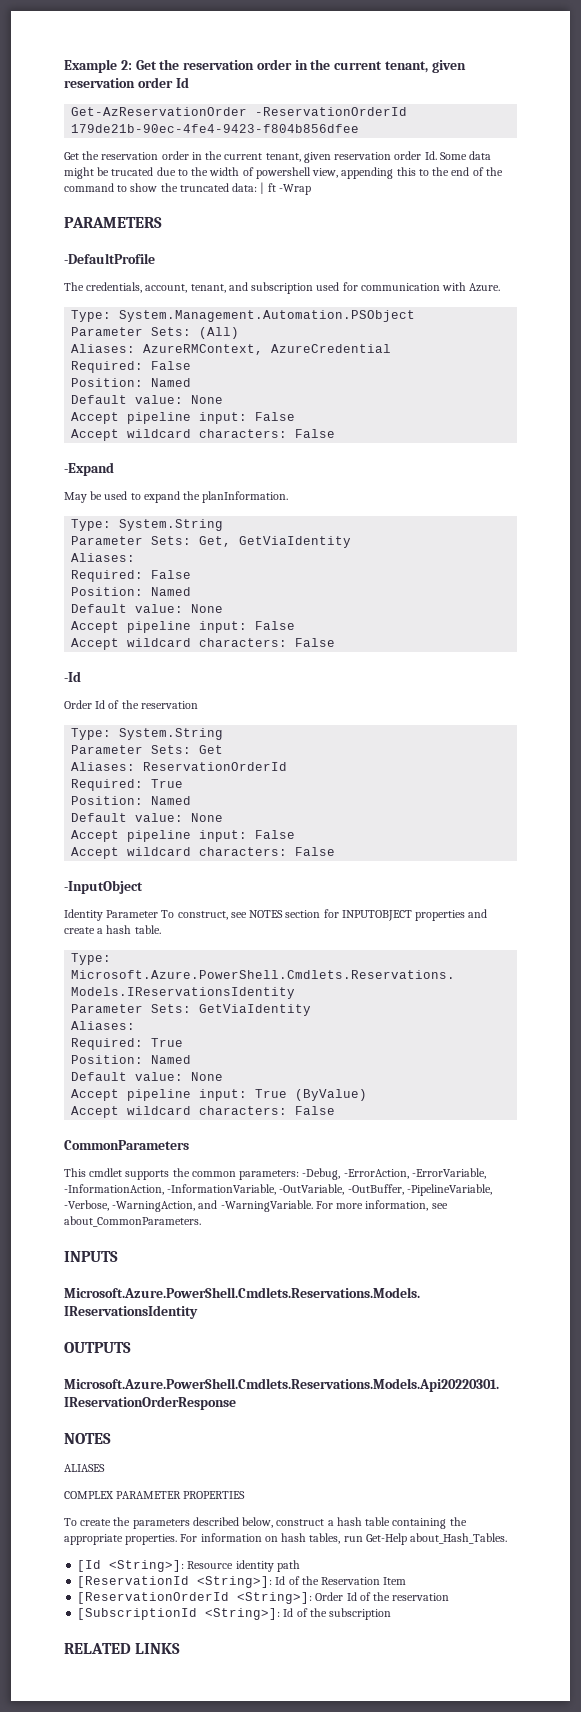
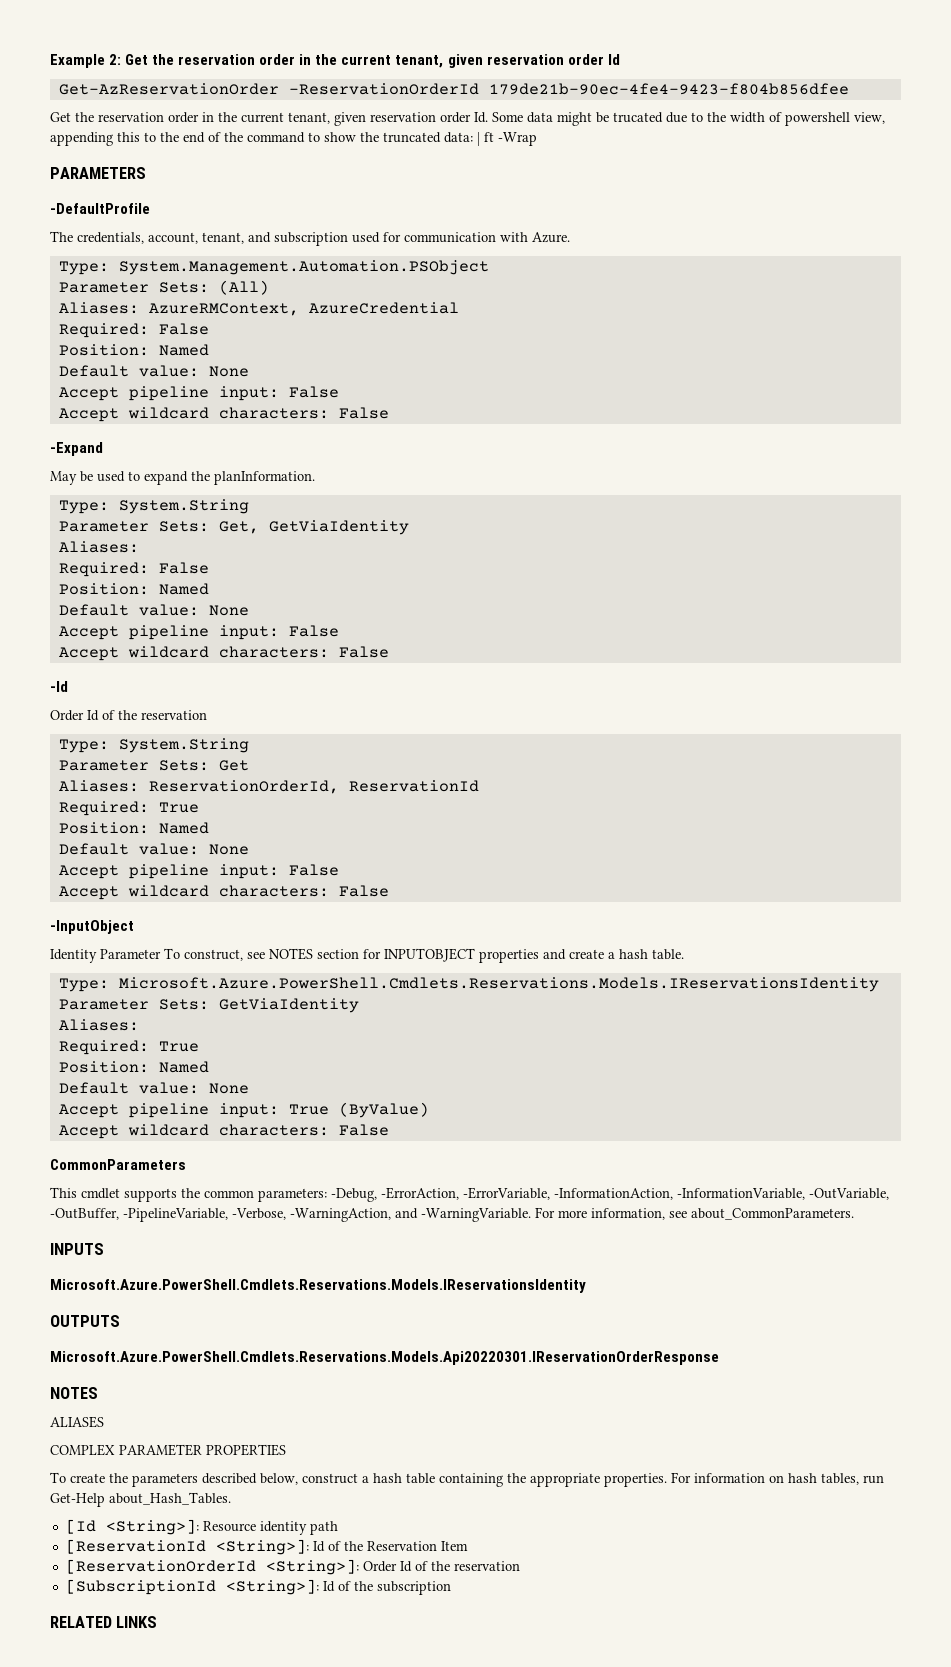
[143,762,288,771] ReservationOrderId -> [148,780,479,794] ReservationOrderId, ReservationId

